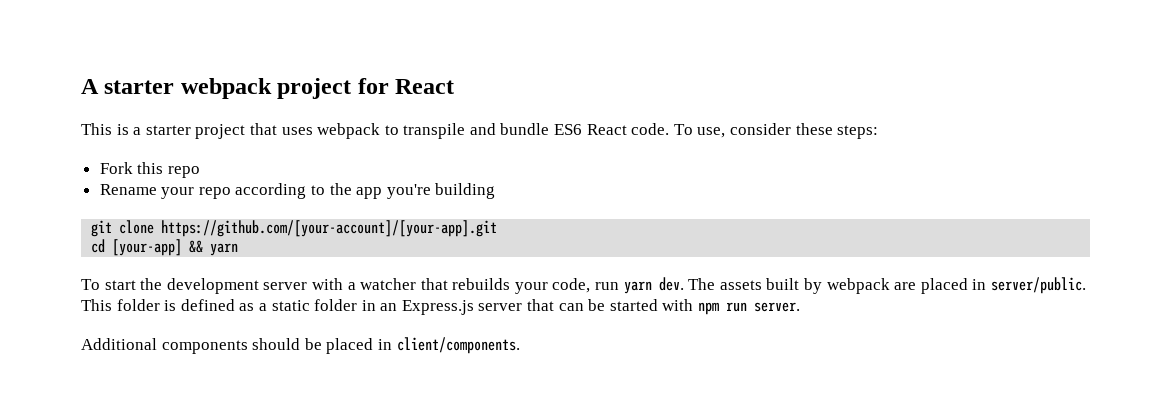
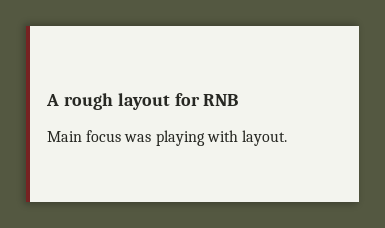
[104,78,455,99] [81,123,879,139] [99,162,200,178] [99,183,496,199] [91,220,498,237] [91,239,239,256] [81,277,1086,294] [81,299,801,315] [81,337,520,354] starter webpack project for React // This is a starter project that uses webpack to transpile and bundle ES6 React code. To use, consider these steps: // Fork this repo // Rename your repo according to the app you're building // git clone https://github.com/[your-account]/[your-app].git // cd [your-app] && yarn // To start the development server with a watcher that rebuilds your code, run yarn dev. The assets built by webpack are placed in server/public. This folder is defined as a static folder in an Express.js server that can be started with npm run server. // Additional components should be placed in client/components. -> [63,93,239,110] [47,130,287,146] rough layout for RNB // Main focus was playing with layout.

